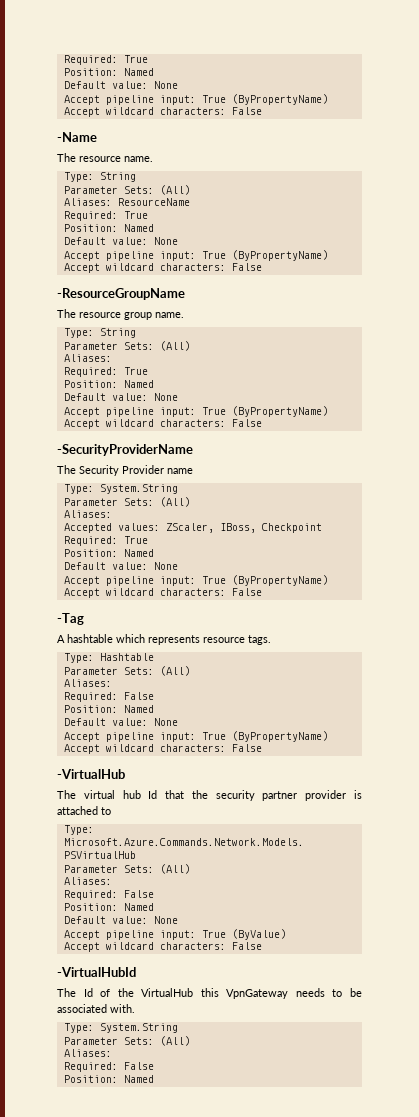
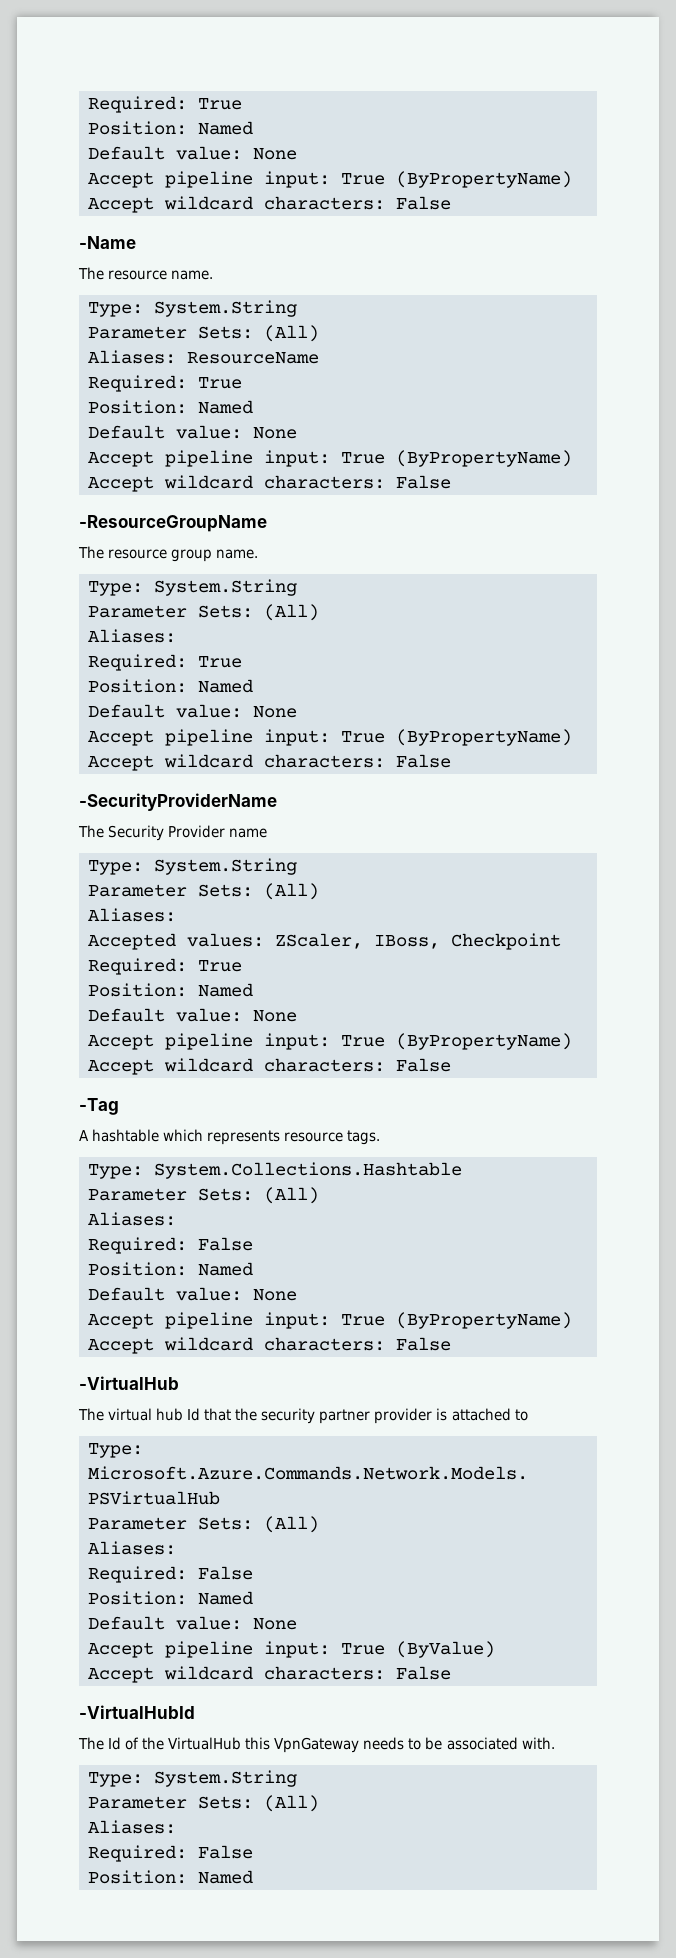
[99,172,136,182] String -> [154,300,297,317] System.String
[99,328,136,338] String -> [154,579,297,596] System.String
[99,653,154,661] Hashtable -> [154,1162,462,1179] System.Collections.Hashtable

